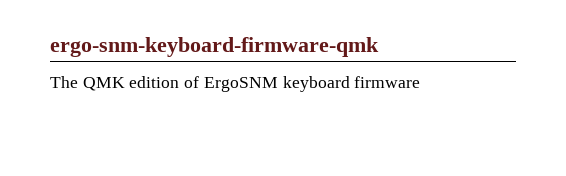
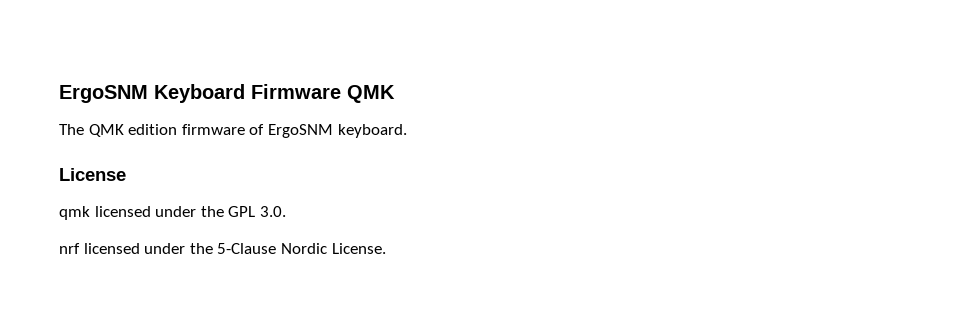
[50,37,379,57] ergo-snm-keyboard-firmware-qmk -> [59,84,395,103] ErgoSNM Keyboard Firmware QMK
(180, 82) none -> [181,124,245,135] firmware
[282,76,421,92] keyboard firmware -> [337,124,407,138] [59,168,126,181] [59,206,286,220] [59,243,386,254] keyboard. // License // qmk licensed under the GPL 3.0. // nrf licensed under the 5-Clause Nordic License.

